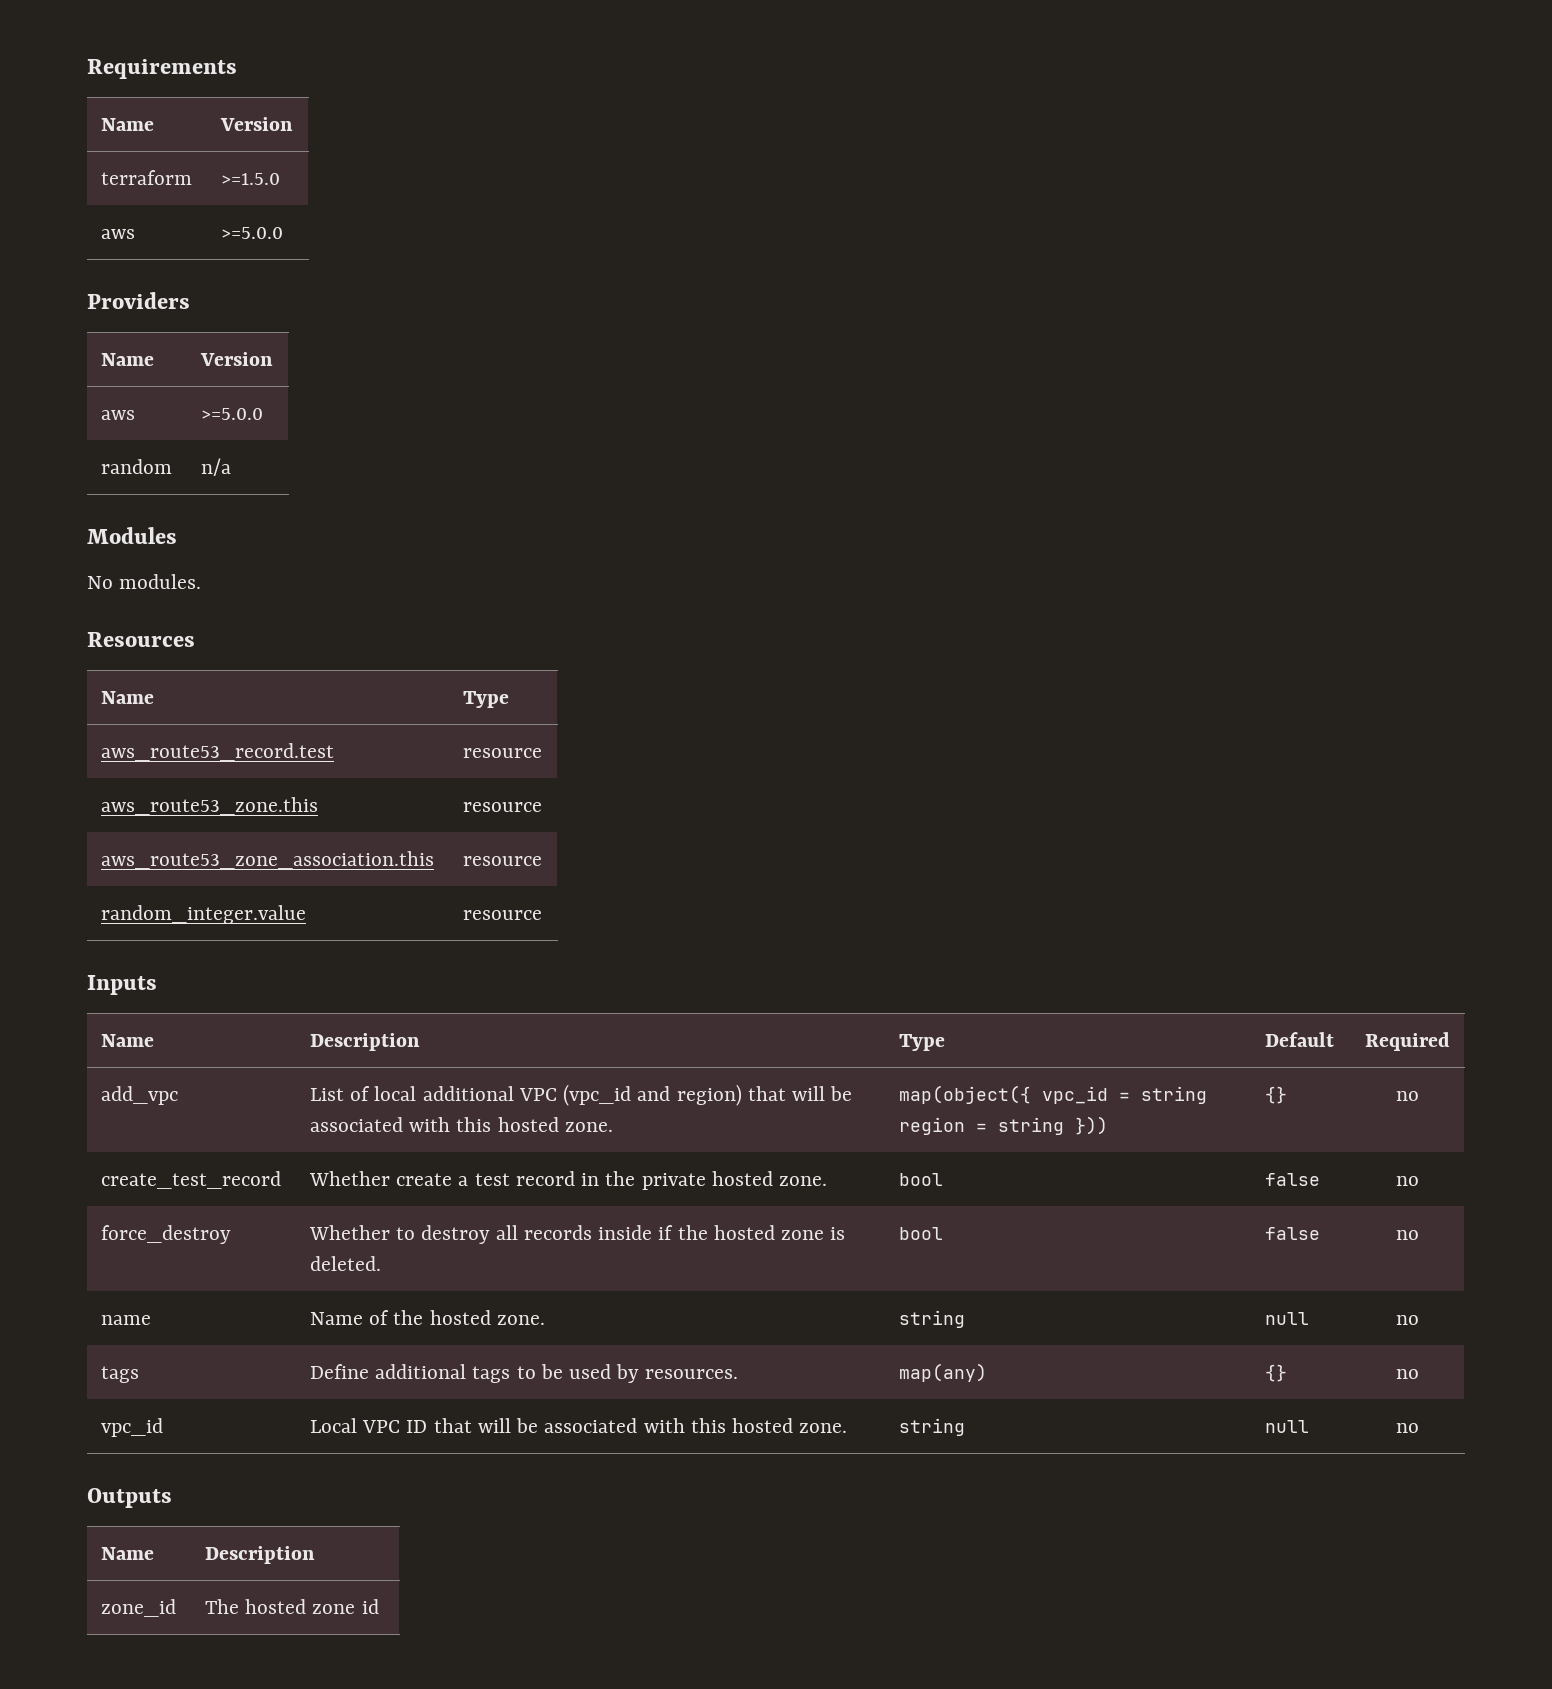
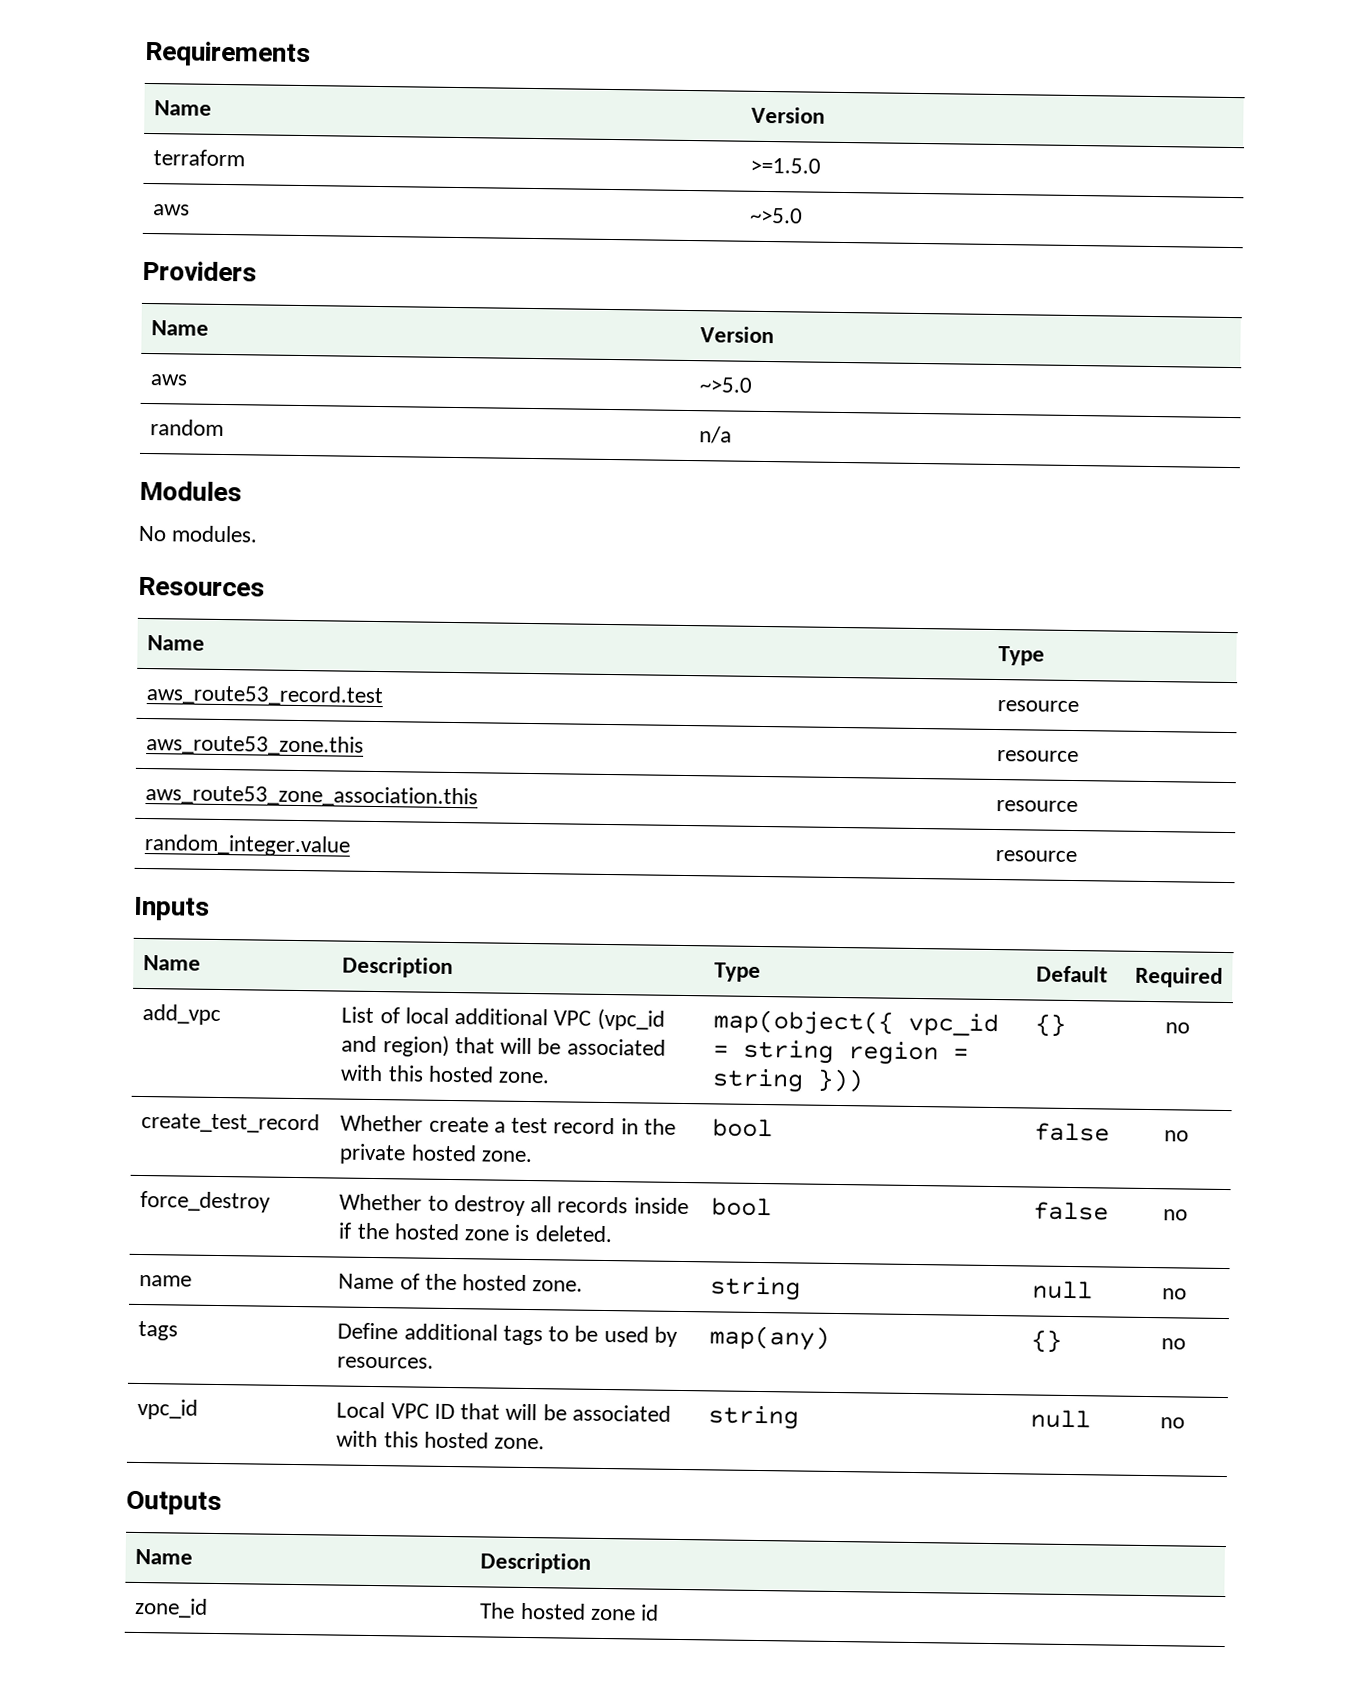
[221,227,284,239] >=5.0.0 -> [750,207,804,224] ~>5.0
[201,408,264,420] >=5.0.0 -> [699,377,754,393] ~>5.0

